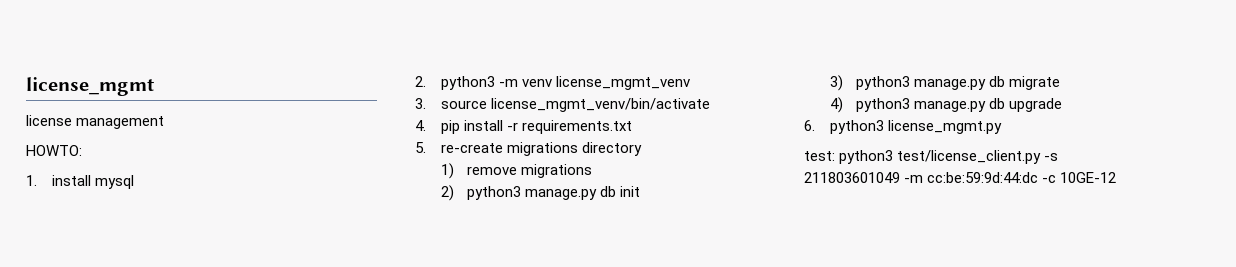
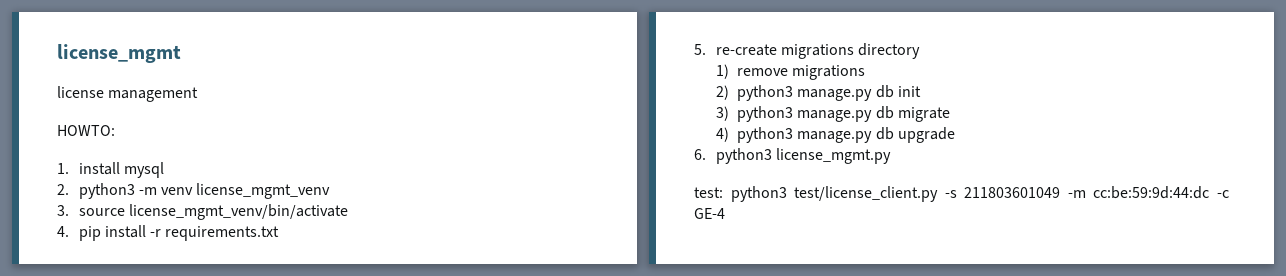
[1060,172,1117,183] 10GE-12 -> [694,208,725,219] GE-4

